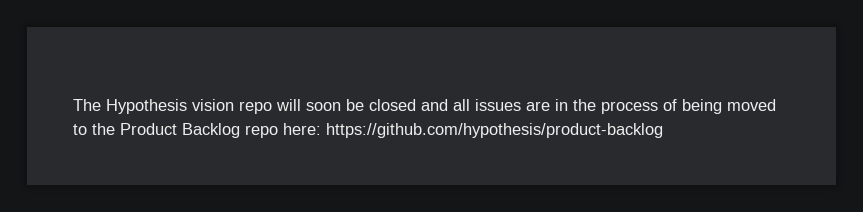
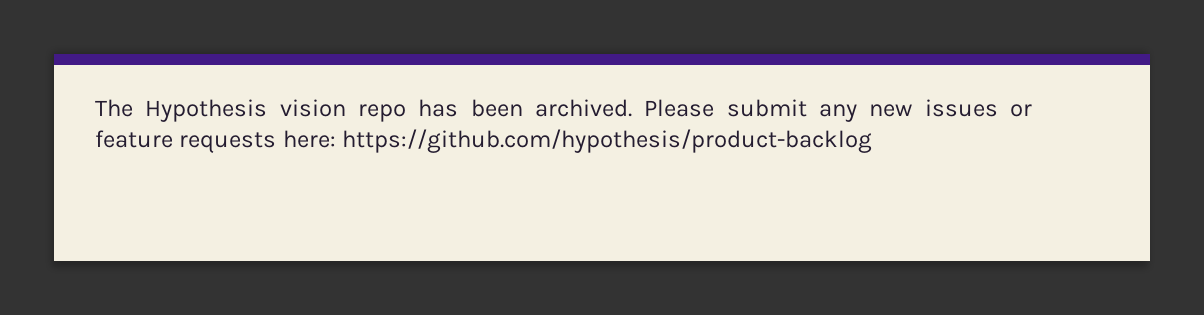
[276,99,776,114] [73,123,278,138] will soon be closed and all issues are in the process of being moved to the Product Backlog repo -> [418,99,1033,122] [95,130,277,153] has been archived. Please submit any new issues or feature requests

